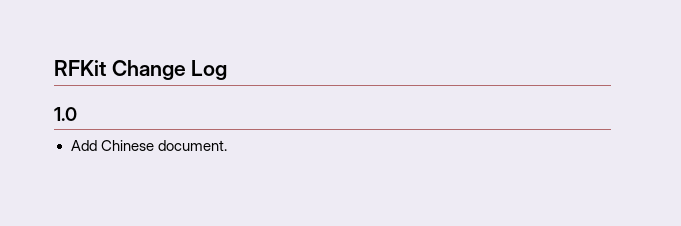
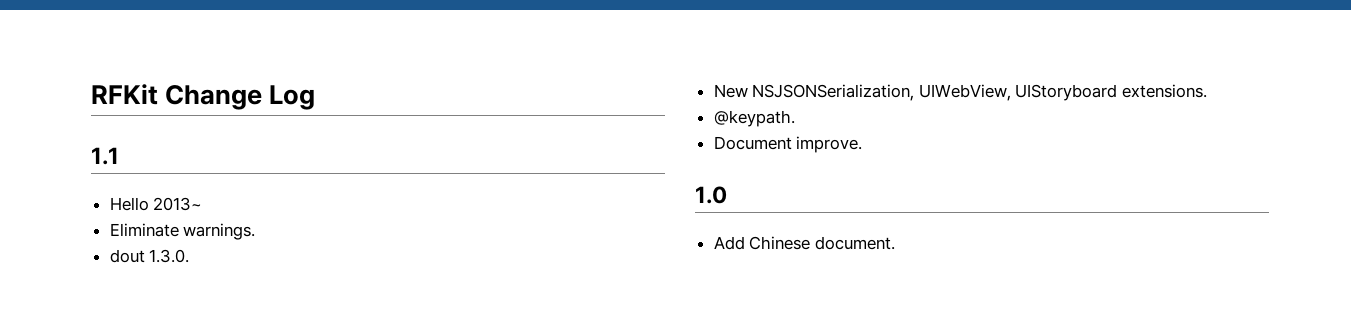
(228, 70) none -> [91,147,119,165] [109,197,203,211] [109,223,256,240] [109,249,190,263] [713,84,1208,101] [713,110,795,127] [713,136,863,153] // 1.1 // Hello 2013~ // Eliminate warnings. // dout 1.3.0. // New NSJSONSerialization, UIWebView, UIStoryboard extensions. // @keypath. // Document improve.

